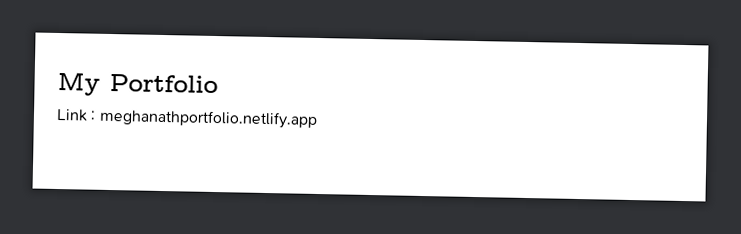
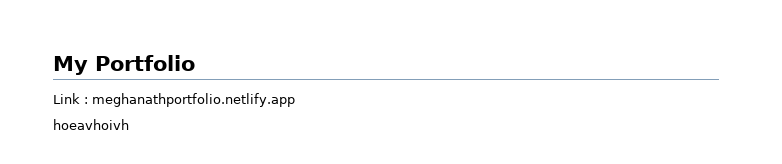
(318, 118) none -> [53,119,129,130] // hoeavhoivh

